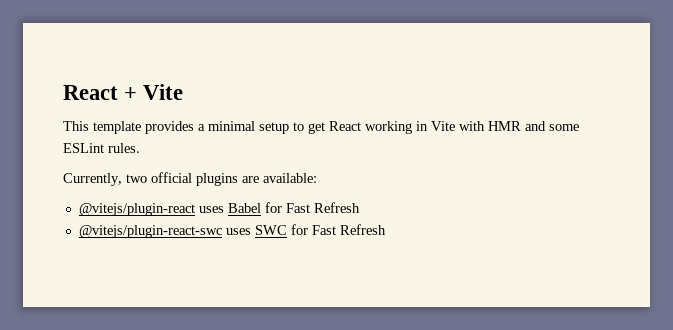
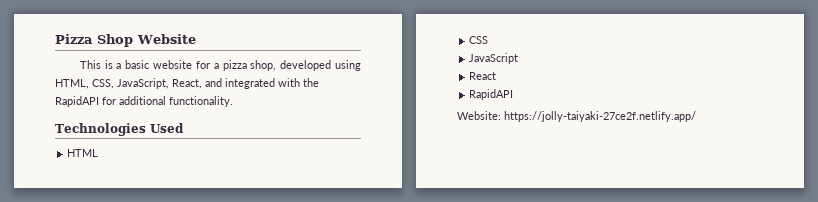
[63,84,184,100] [63,121,579,134] [63,143,140,153] [63,172,317,186] [78,202,360,216] [78,224,386,238] React + Vite // This template provides a minimal setup to get React working in Vite with HMR and some ESLint rules. // Currently, two official plugins are available: // @vitejs/plugin-react uses Babel for Fast Refresh // @vitejs/plugin-react-swc uses SWC for Fast Refresh -> [55,34,196,47] [79,60,361,71] [55,78,319,89] [55,96,233,107] [55,123,184,136] [67,149,99,157] [469,36,489,44] [469,53,519,64] [469,72,497,80] [469,89,514,100] [457,111,696,122] Pizza Shop Website // This is a basic website for a pizza shop, developed using HTML, CSS, JavaScript, React, and integrated with the RapidAPI for additional functionality. // Technologies Used // HTML // CSS // JavaScript // React // RapidAPI // Website: https://jolly-taiyaki-27ce2f.netlify.app/

